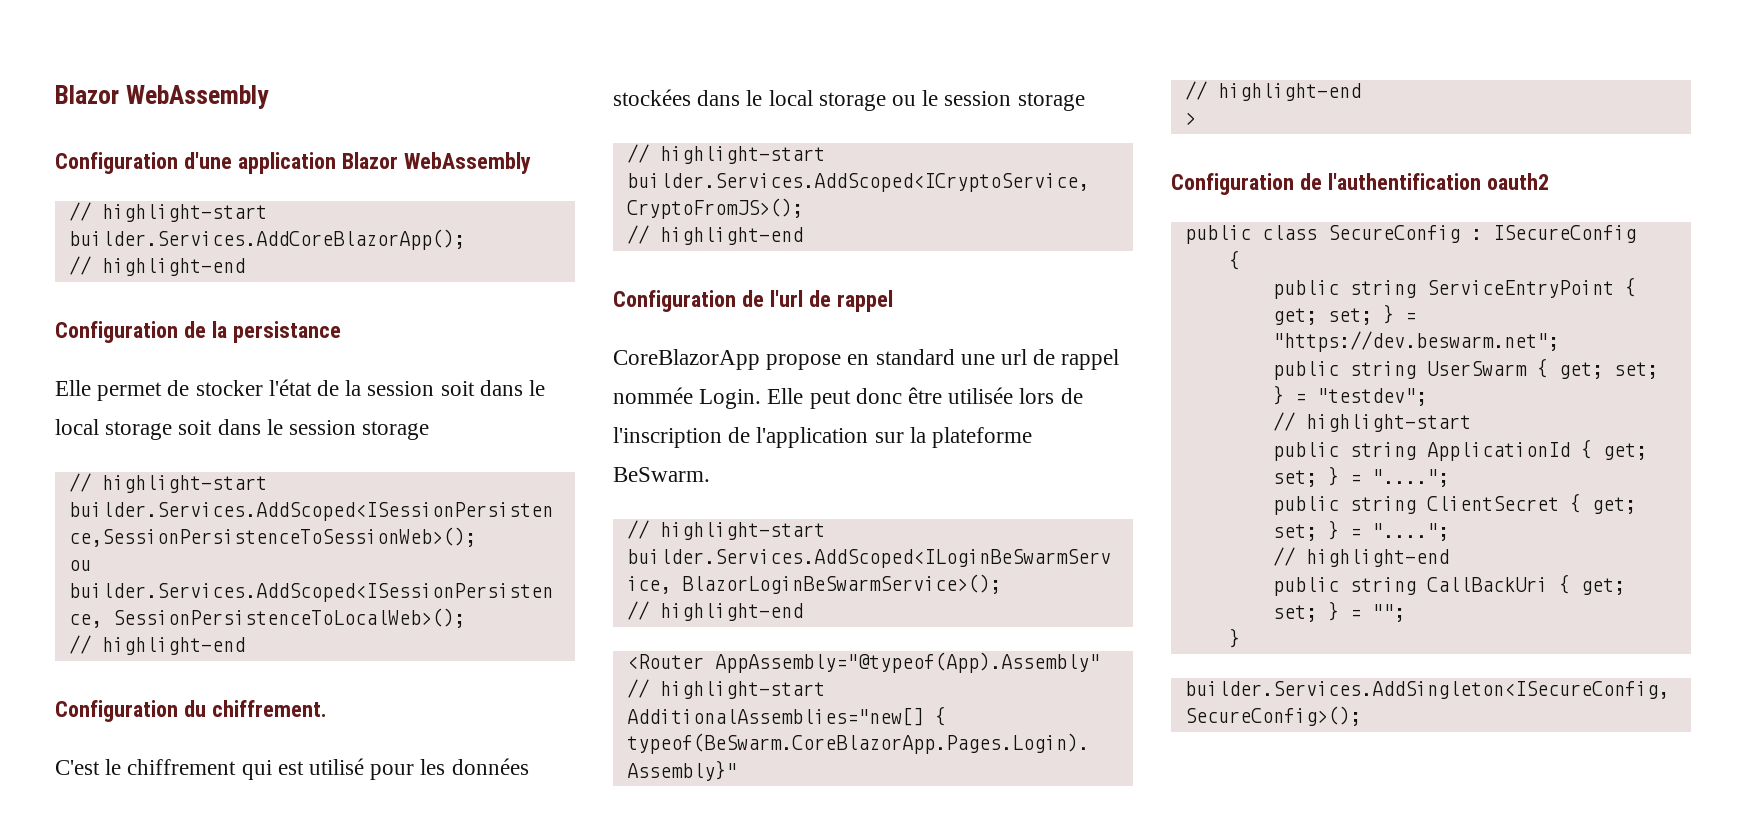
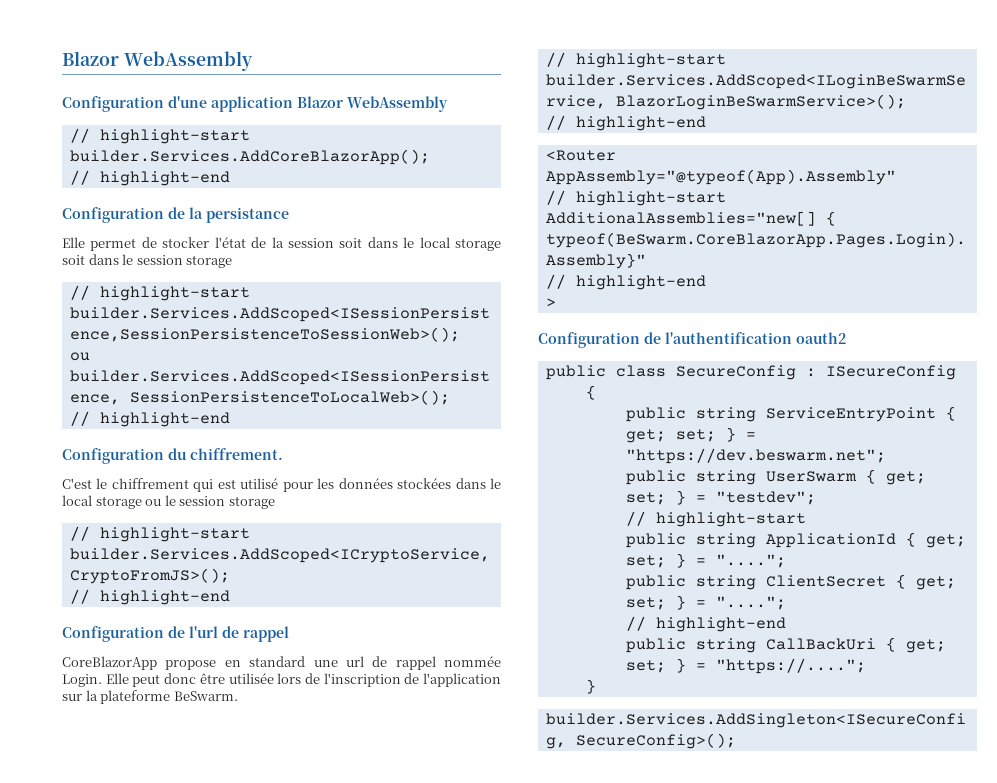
[1371,604,1405,622] ""; -> [715,658,866,674] "https://....";

